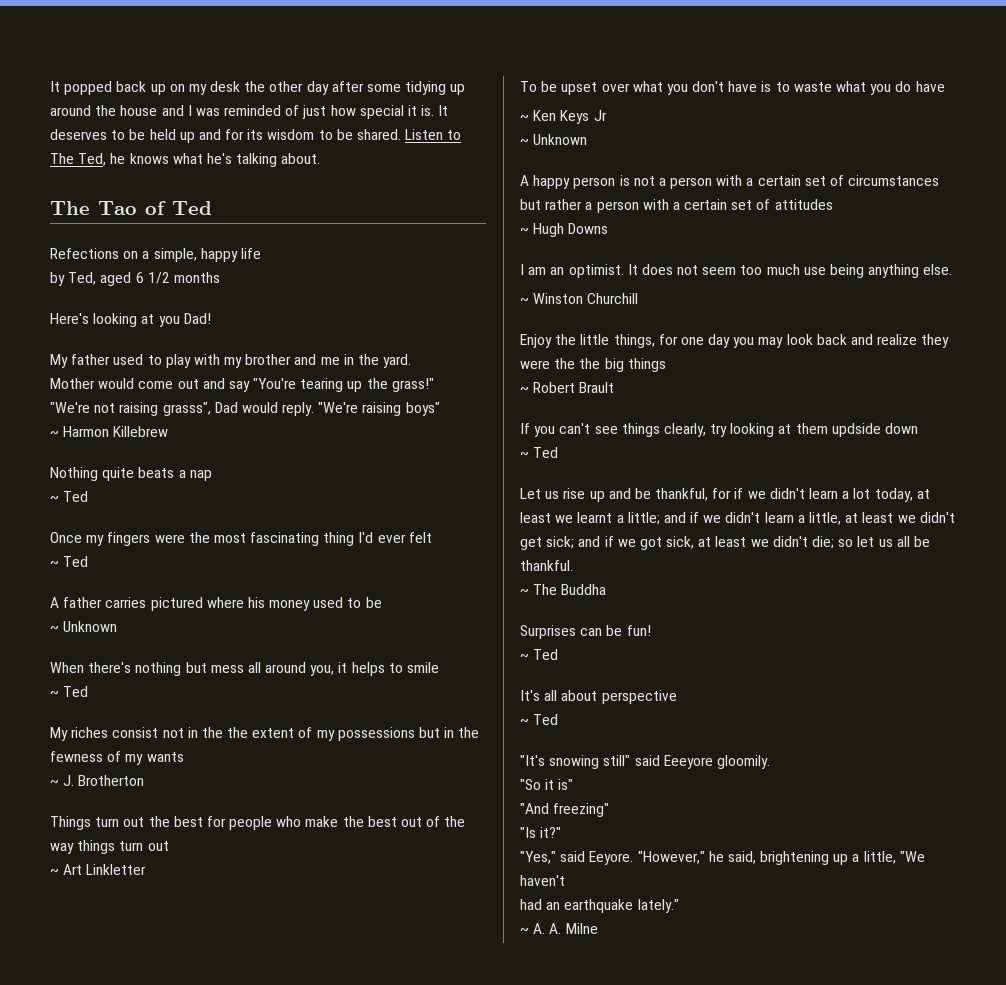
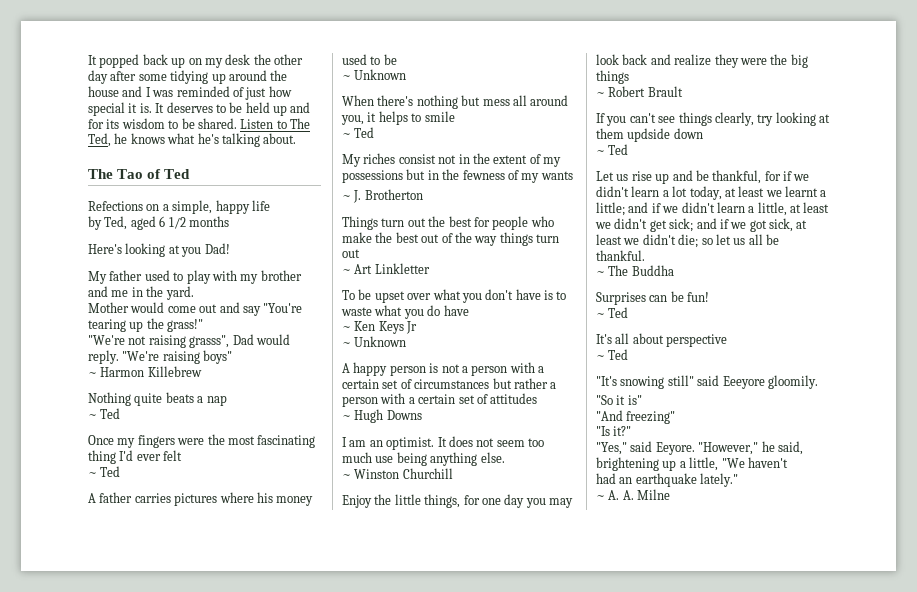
[150,597,203,611] pictured -> [174,493,218,506] pictures
[227,727,249,738] the -> (490, 158) none
[579,358,601,369] the -> (788, 59) none

